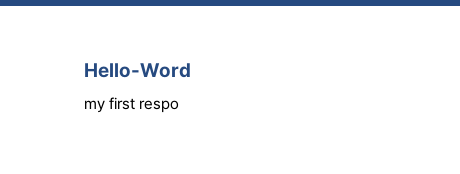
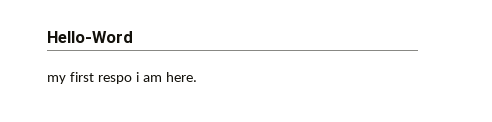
(180, 106) none -> [135,72,197,82] i am here.

